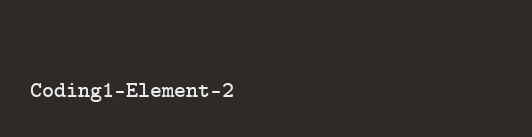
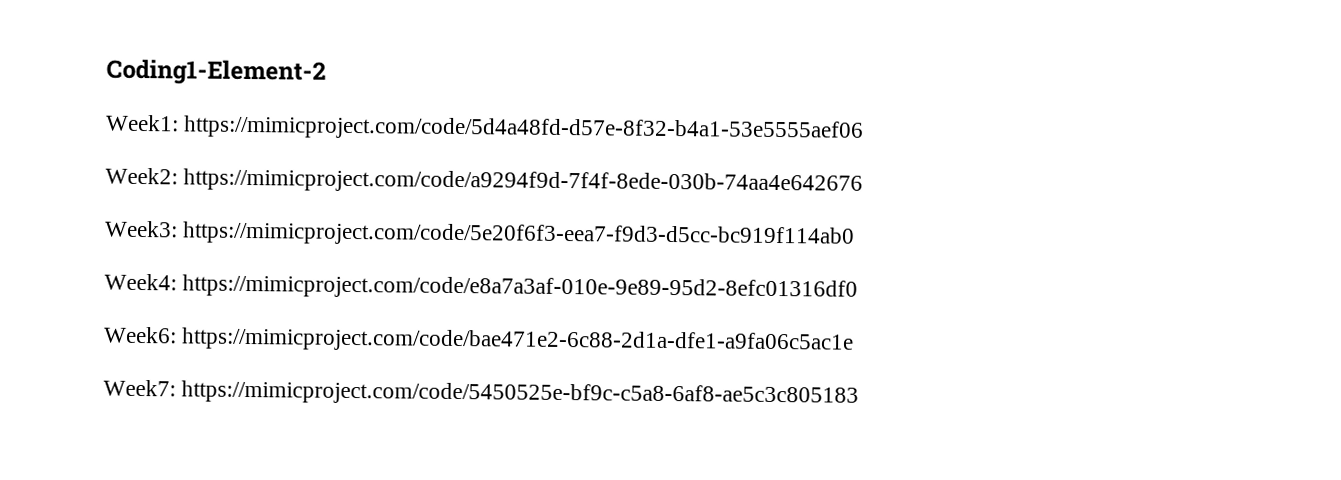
(234, 92) none -> [106,114,865,143] [105,167,864,196] [105,220,856,249] [104,273,859,302] [104,326,855,355] [103,379,860,408] // Week1: https://mimicproject.com/code/5d4a48fd-d57e-8f32-b4a1-53e5555aef06 // Week2: https://mimicproject.com/code/a9294f9d-7f4f-8ede-030b-74aa4e642676 // Week3: https://mimicproject.com/code/5e20f6f3-eea7-f9d3-d5cc-bc919f114ab0 // Week4: https://mimicproject.com/code/e8a7a3af-010e-9e89-95d2-8efc01316df0 // Week6: https://mimicproject.com/code/bae471e2-6c88-2d1a-dfe1-a9fa06c5ac1e // Week7: https://mimicproject.com/code/5450525e-bf9c-c5a8-6af8-ae5c3c805183

